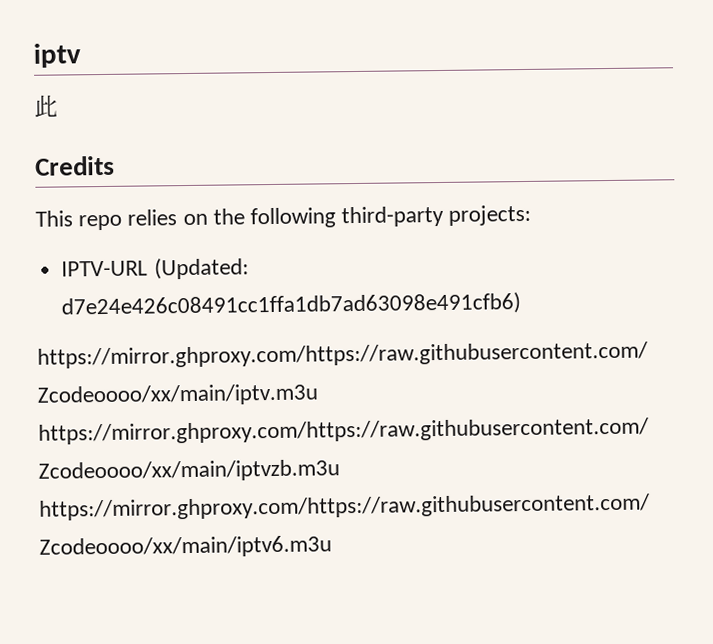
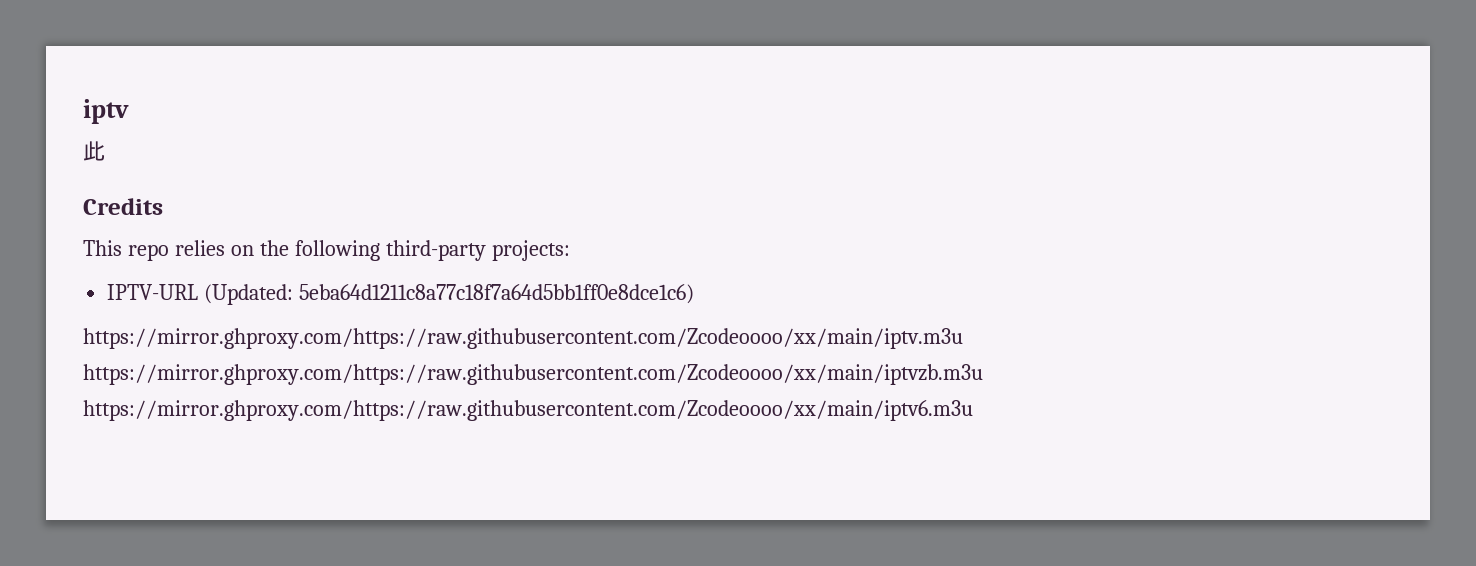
[61,292,522,319] d7e24e426c08491cc1ffa1db7ad63098e491cfb6) -> [299,284,695,304] 5eba64d1211c8a77c18f7a64d5bb1ff0e8dce1c6)

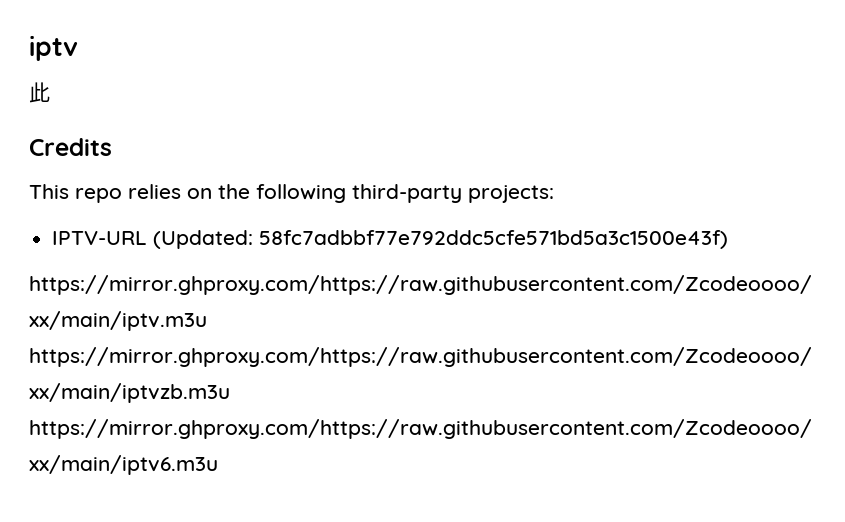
[299,284,695,304] 5eba64d1211c8a77c18f7a64d5bb1ff0e8dce1c6) -> [259,230,729,249] 58fc7adbbf77e792ddc5cfe571bd5a3c1500e43f)

